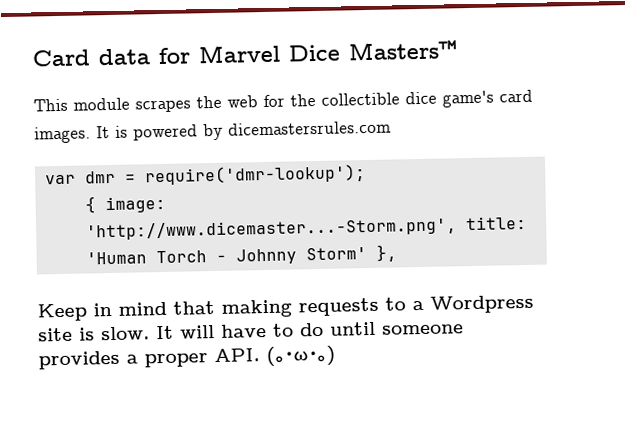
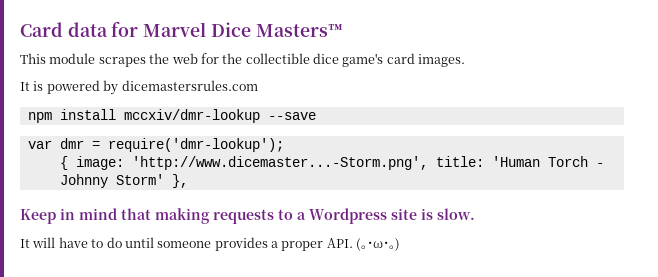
(91, 135) none -> (466, 60) //
(391, 128) none -> [27,109,316,123] // npm install mccxiv/dmr-lookup --save
(150, 333) none -> (475, 214) //

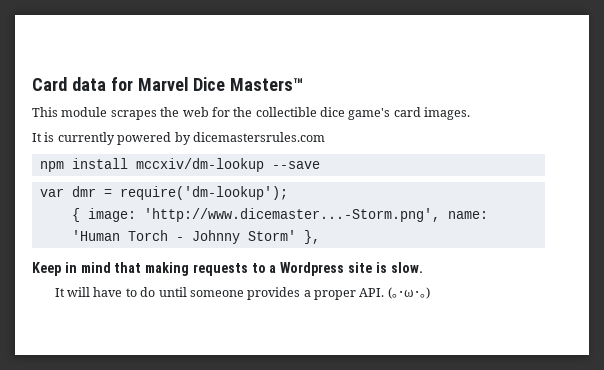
(44, 86) none -> [57,132,115,145] currently
[123,109,260,123] mccxiv/dmr-lookup -> [135,158,264,172] mccxiv/dm-lookup
[107,138,284,152] require('dmr-lookup'); -> [119,186,288,200] require('dm-lookup');
[435,156,484,167] title: -> [447,211,488,219] name:

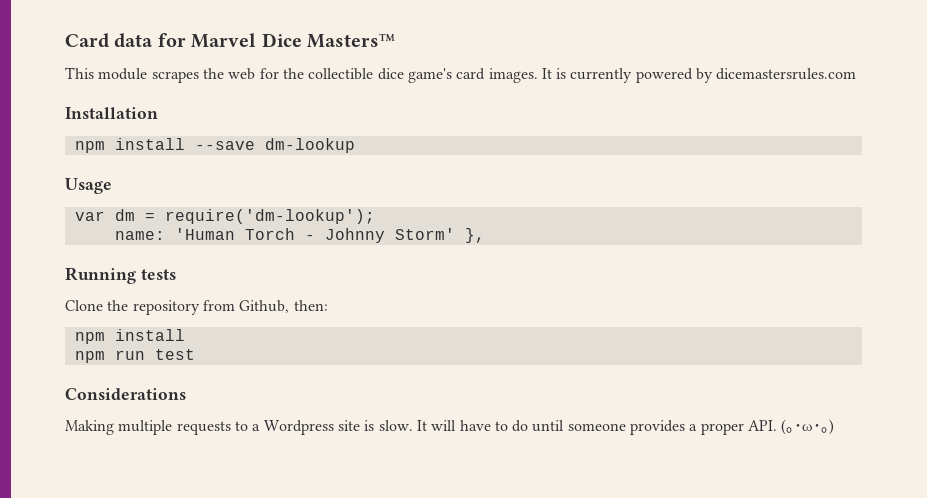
(471, 113) // -> (538, 75) none
[39,158,264,172] // npm install mccxiv/dm-lookup -> [65,107,158,119] [74,138,185,153] // Installation // npm install
(320, 165) none -> [264,138,355,153] [65,178,112,194] dm-lookup // Usage
[71,186,96,197] dmr -> [114,209,135,221] dm
[71,208,440,222] { image: 'http://www.dicemaster...-Storm.png', -> (375, 216) none
[32,262,190,276] Keep in mind that making -> [65,267,176,284] [65,300,328,315] [74,329,185,344] [74,349,195,363] [65,388,186,400] [65,420,173,435] Running tests // Clone the repository from Github, then: // npm install // npm run test // Considerations // Making multiple
(423, 267) // -> (413, 425) none

